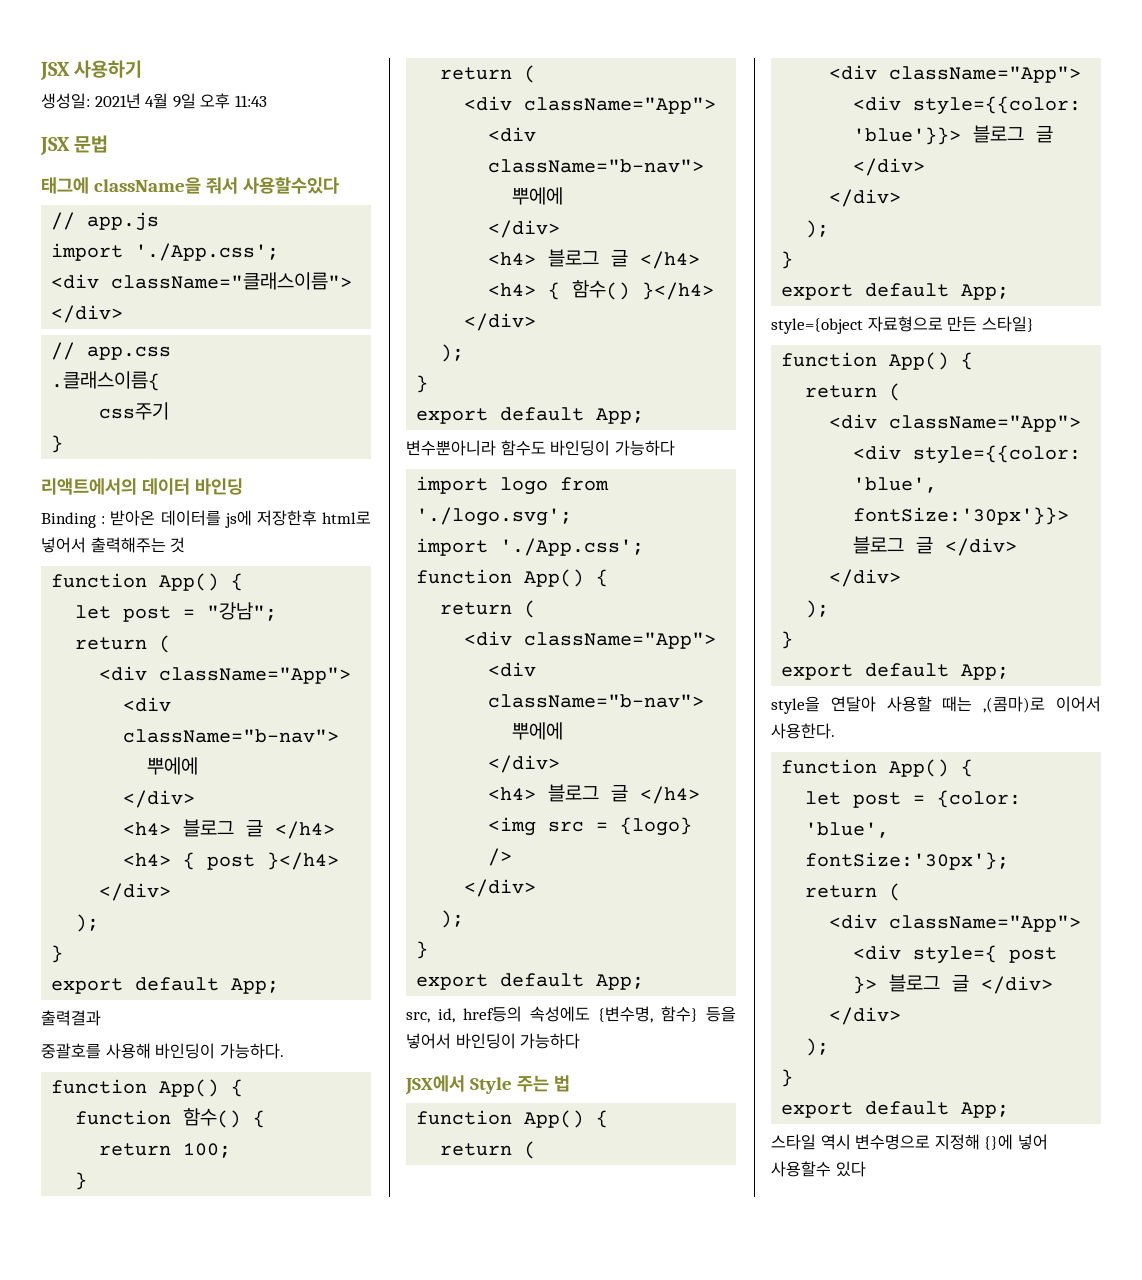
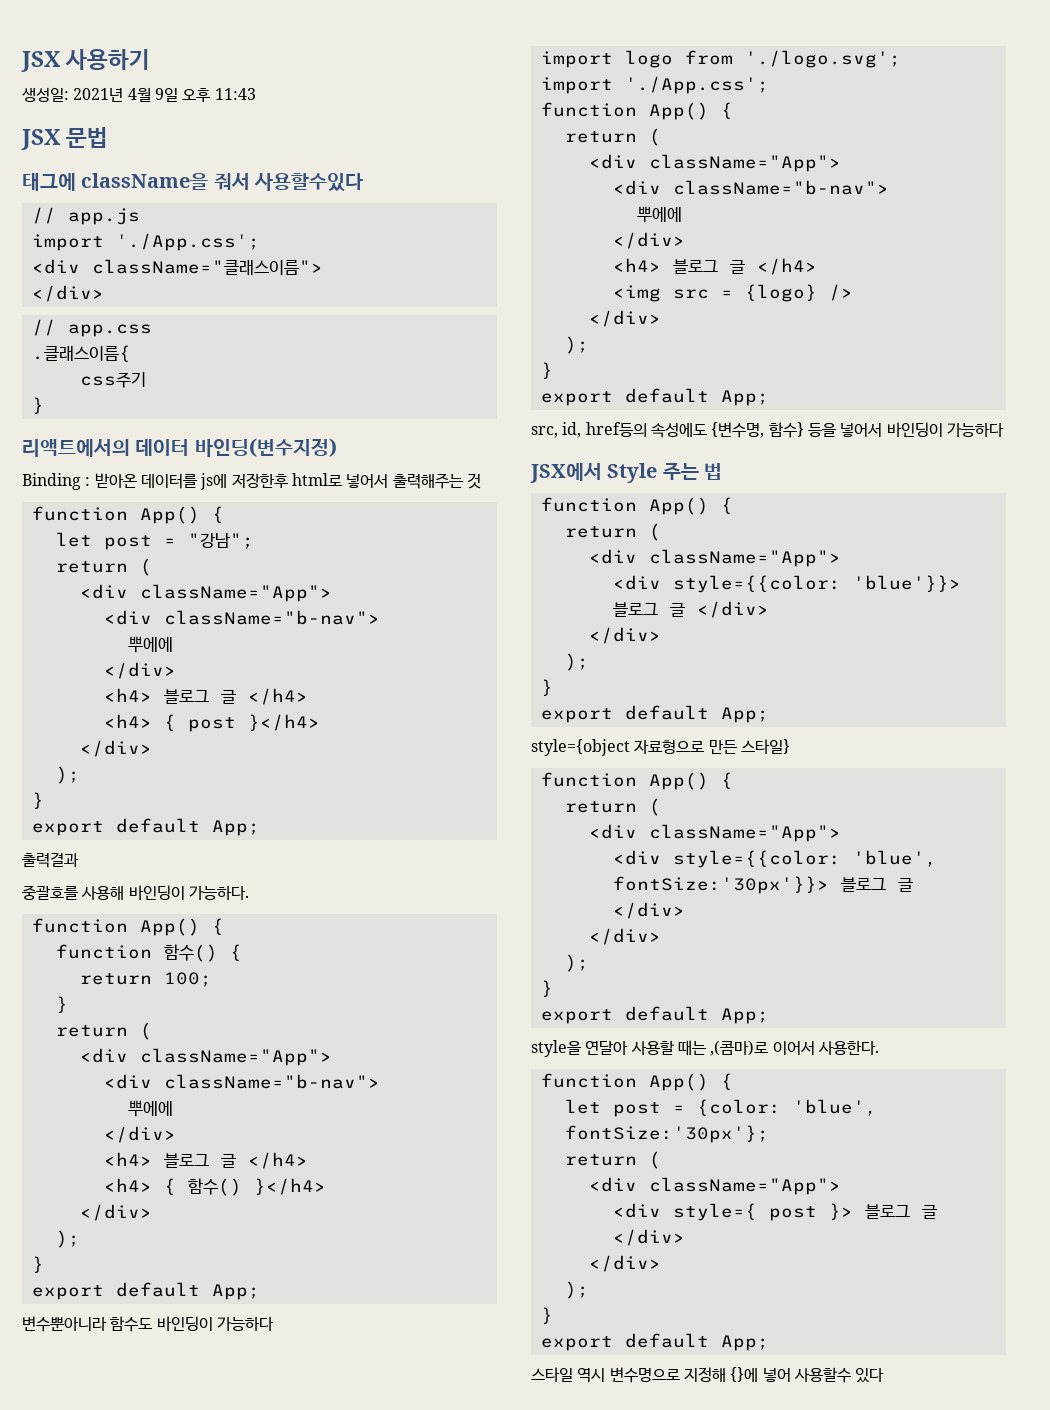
[194,478,243,495] 바인딩 -> [194,438,337,457] 바인딩(변수지정)

